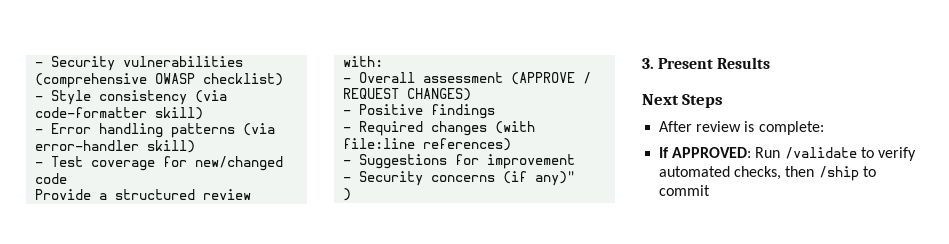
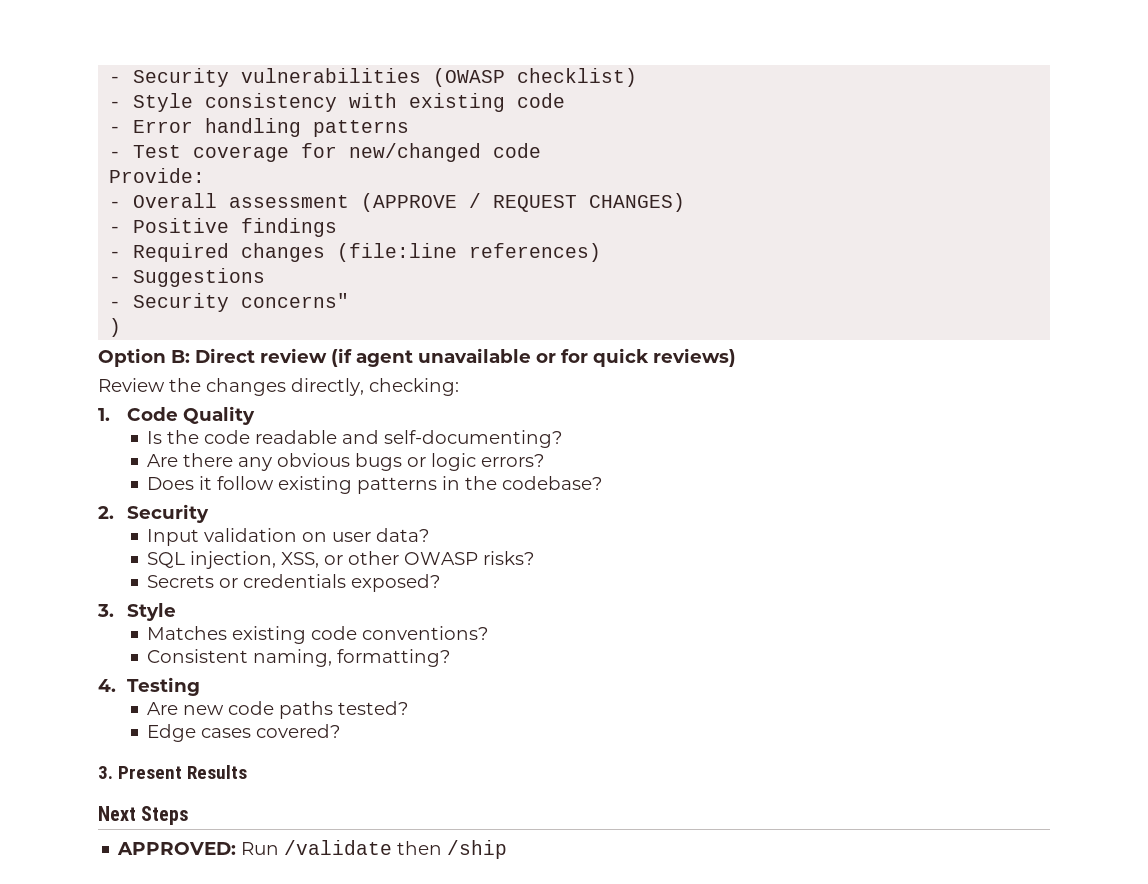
[35,73,196,88] (comprehensive OWASP -> [433,68,506,87] (OWASP
[195,90,228,103] [35,107,204,120] (via code-formatter skill) -> [349,93,566,112] with existing code
[243,123,276,136] [35,140,196,153] (via error-handler skill) -> (410, 128) none
[35,189,252,200] [343,56,384,67] Provide a structured review with: -> [109,168,206,183] Provide:
[495,121,536,134] [343,138,416,149] (with file:line -> [337,243,458,262] (file:line
[455,154,576,169] [343,171,576,186] [343,188,352,201] for improvement // - Security concerns (if any)" // ) -> [109,293,350,312] [109,318,122,337] [98,348,736,367] [98,378,459,396] [98,406,255,425] [147,430,563,448] [147,453,545,471] [147,476,603,494] [98,504,209,523] [147,528,430,546] [147,551,535,569] [147,574,441,592] [97,603,176,621] [147,626,489,644] [147,649,451,667] [98,677,200,696] [147,701,409,719] [147,724,341,742] // - Security concerns" // ) // Option B: Direct review (if agent unavailable or for quick reviews) // Review the changes directly, checking: // 1. Code Quality // Is the code readable and self-documenting? // Are there any obvious bugs or logic errors? // Does it follow existing patterns in the codebase? // 2. Security // Input validation on user data? // SQL injection, XSS, or other OWASP risks? // Secrets or credentials exposed? // 3. Style // Matches existing code conventions? // Consistent naming, formatting? // 4. Testing // Are new code paths tested? // Edge cases covered?
[659,121,824,135] [659,147,916,161] [659,166,876,181] [659,185,711,196] After review is complete: // If APPROVED: Run /validate to verify automated checks, then /ship to commit -> [117,840,508,859] APPROVED: Run /validate then /ship

